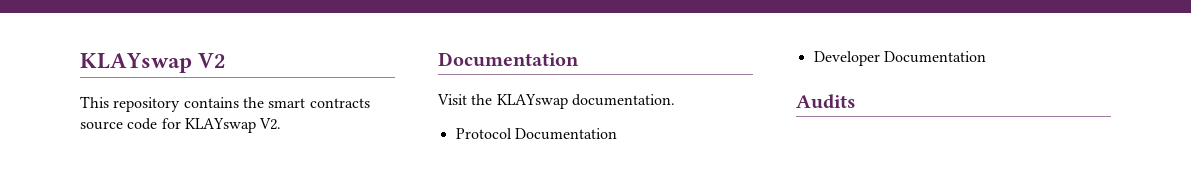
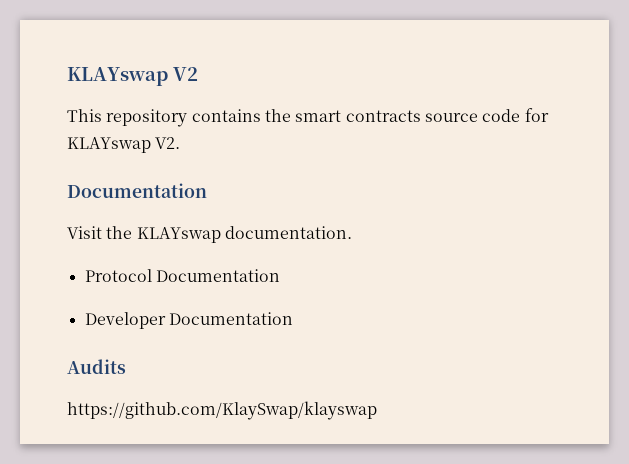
(856, 101) none -> [67,401,377,420] // https://github.com/KlaySwap/klayswap

